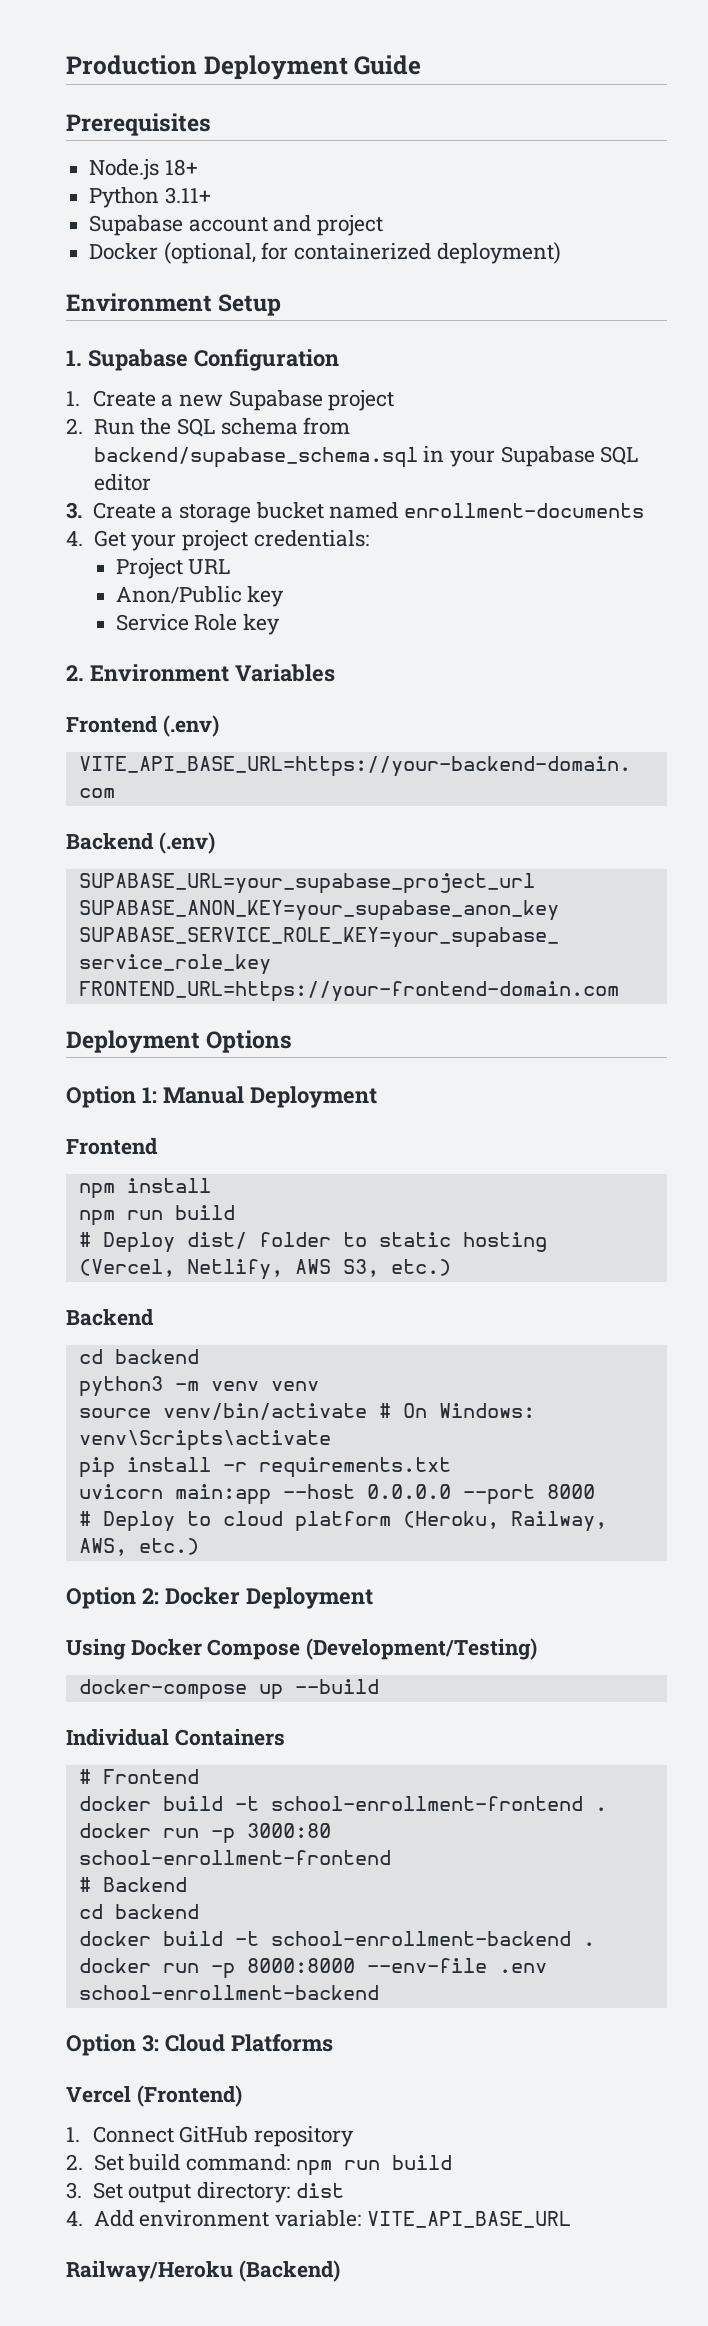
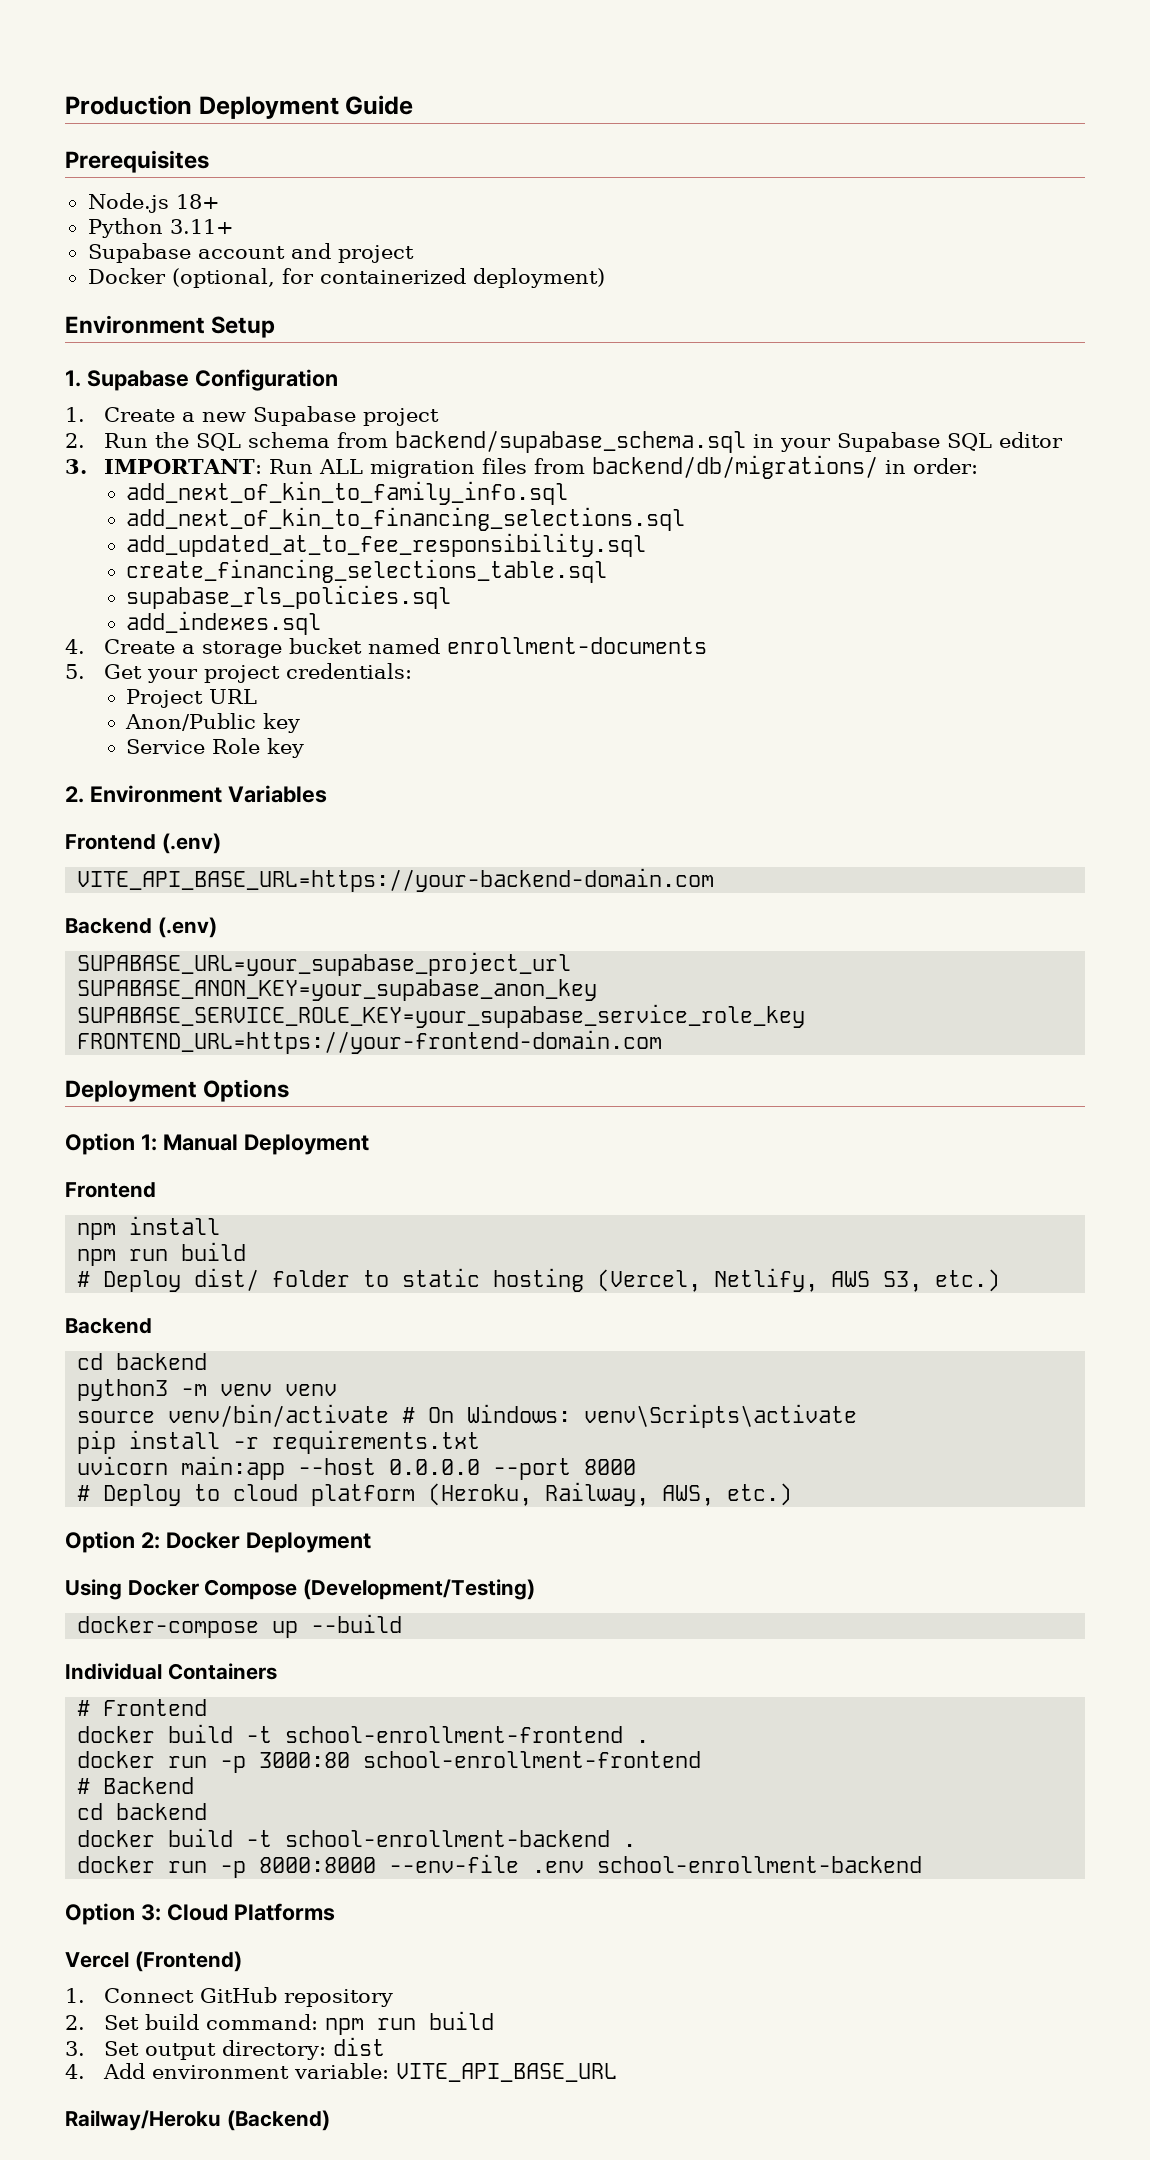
(82, 510) none -> [103,455,978,479] [126,481,569,505] [126,507,686,531] [126,533,647,557] [126,559,608,583] [126,585,452,609] [126,611,322,635] [65,639,85,654] IMPORTANT: Run ALL migration files from backend/db/migrations/ in order: // add_next_of_kin_to_family_info.sql // add_next_of_kin_to_financing_selections.sql // add_updated_at_to_fee_responsibility.sql // create_financing_selections_table.sql // supabase_rls_policies.sql // add_indexes.sql // 4.
[66,531,83,546] 4. -> [65,664,85,679] 5.

